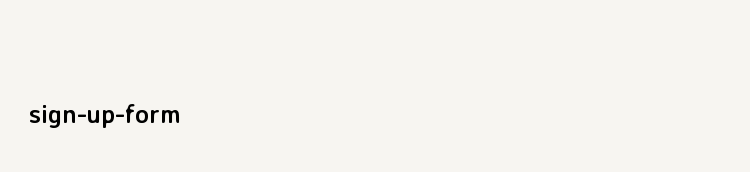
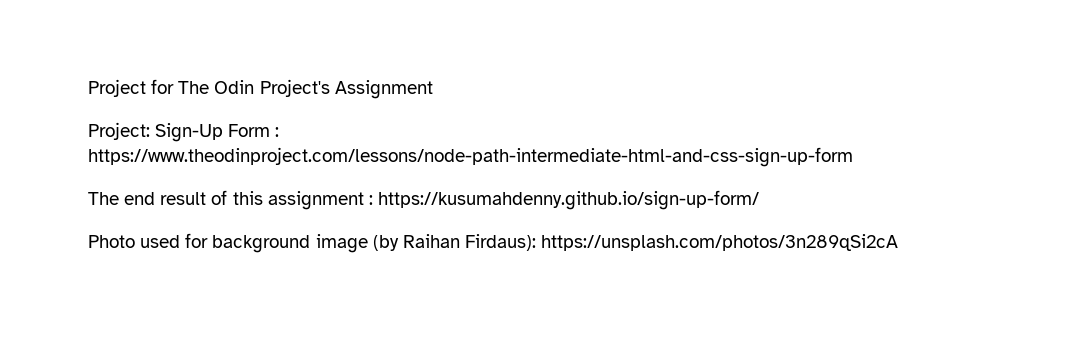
[29,104,181,128] sign-up-form -> [88,79,433,99] [88,122,280,142] [88,147,853,167] [88,190,759,210] [88,233,899,253] Project for The Odin Project's Assignment // Project: Sign-Up Form : https://www.theodinproject.com/lessons/node-path-intermediate-html-and-css-sign-up-form // The end result of this assignment : https://kusumahdenny.github.io/sign-up-form/ // Photo used for background image (by Raihan Firdaus): https://unsplash.com/photos/3n289qSi2cA

